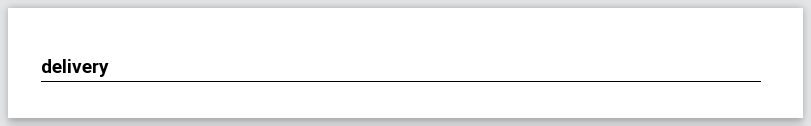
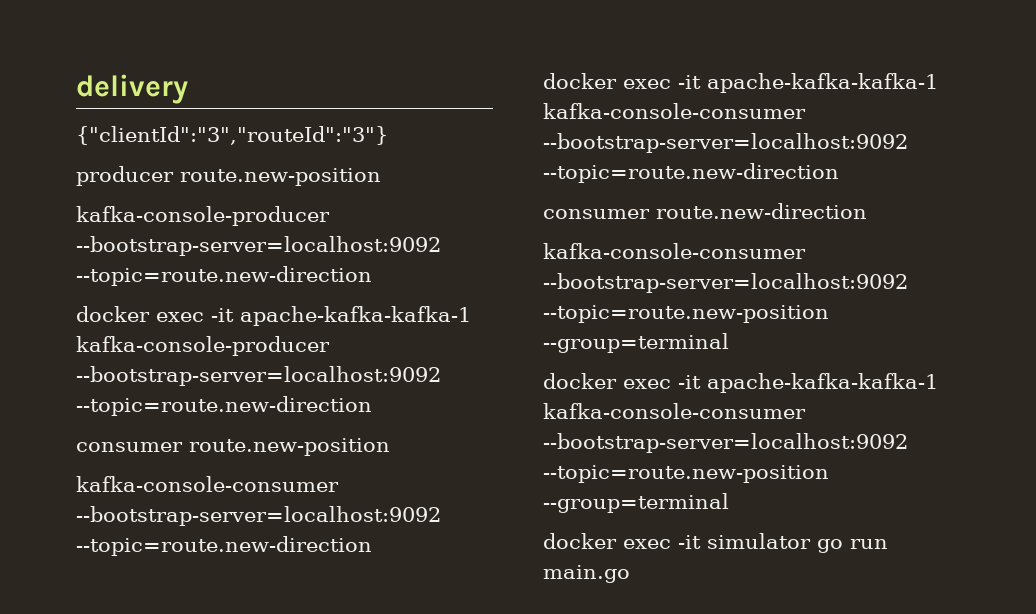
(109, 68) none -> [76,126,388,145] [76,166,381,186] [76,206,330,226] [76,236,441,256] [76,266,372,286] [76,306,471,326] [76,336,330,356] [76,366,441,386] [76,396,372,416] [76,438,390,456] [76,476,339,492] [76,506,441,526] [76,536,372,556] [543,73,938,93] [543,103,806,119] [543,133,908,153] [543,163,839,183] [543,203,867,219] [543,243,806,259] [543,273,908,293] [543,305,829,323] [543,333,729,353] [543,373,938,393] [543,403,806,419] [543,433,908,453] [543,465,829,483] [543,493,729,513] [543,533,888,553] [543,565,630,583] // {"clientId":"3","routeId":"3"} // producer route.new-position // kafka-console-producer --bootstrap-server=localhost:9092 --topic=route.new-direction // docker exec -it apache-kafka-kafka-1 kafka-console-producer --bootstrap-server=localhost:9092 --topic=route.new-direction // consumer route.new-position // kafka-console-consumer --bootstrap-server=localhost:9092 --topic=route.new-direction // docker exec -it apache-kafka-kafka-1 kafka-console-consumer --bootstrap-server=localhost:9092 --topic=route.new-direction // consumer route.new-direction // kafka-console-consumer --bootstrap-server=localhost:9092 --topic=route.new-position --group=terminal // docker exec -it apache-kafka-kafka-1 kafka-console-consumer --bootstrap-server=localhost:9092 --topic=route.new-position --group=terminal // docker exec -it simulator go run main.go

